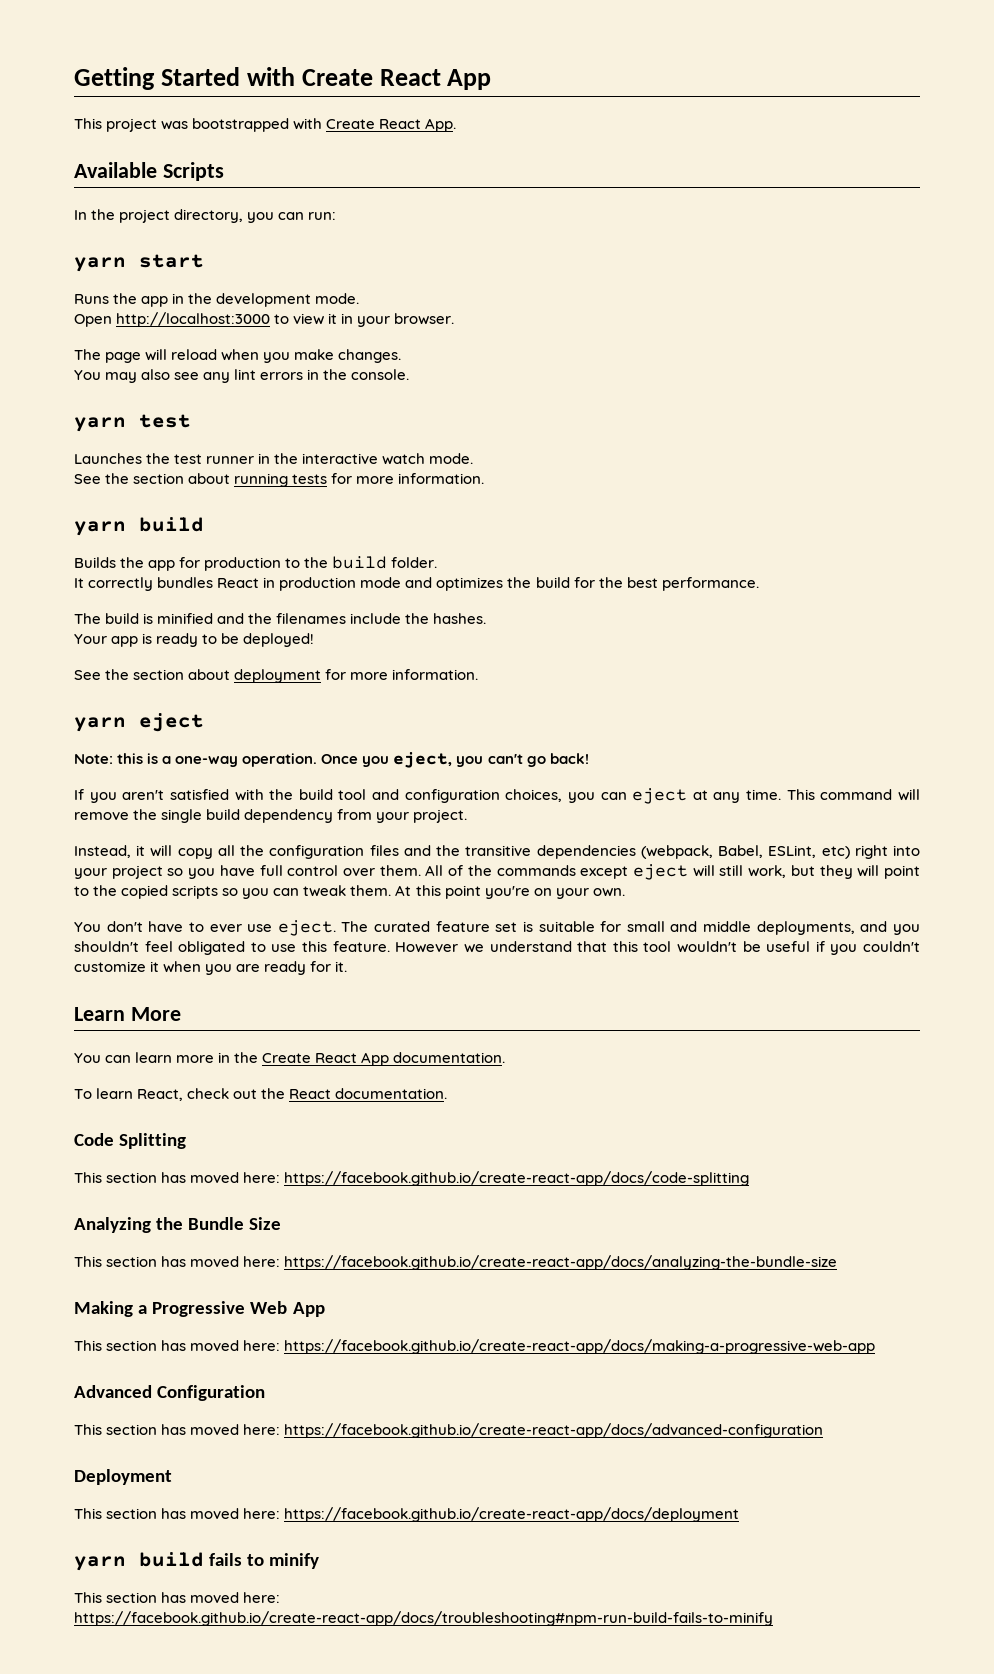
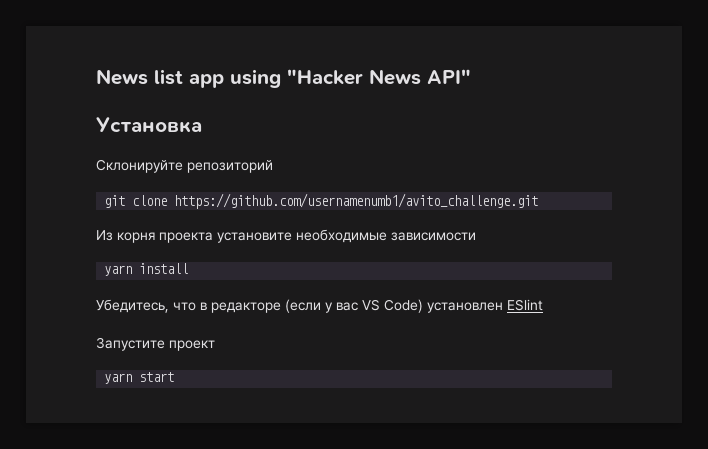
[74,67,492,90] [74,118,457,132] [74,162,224,181] [74,209,337,223] [74,254,204,272] [74,293,360,307] [74,312,455,327] [74,349,402,363] [74,369,410,383] [74,414,191,432] [74,453,474,465] [74,473,485,487] [74,517,204,536] [74,556,438,571] [74,577,759,591] [74,613,487,624] [74,633,315,647] [74,669,479,683] [74,713,204,732] [74,752,589,768] [74,788,921,804] [74,809,468,823] [74,845,921,859] [74,864,920,880] [74,885,625,899] [74,920,921,936] [74,941,920,955] [74,961,348,975] [74,1007,181,1021] [74,1052,506,1066] [74,1088,448,1101] [74,1133,187,1149] [74,1171,750,1186] [74,1217,282,1233] [74,1255,838,1270] [74,1301,325,1317] [74,1339,876,1354] [74,1385,266,1401] [74,1423,824,1438] [74,1469,172,1485] [74,1507,740,1522] [74,1552,320,1571] [74,1592,281,1603] [74,1611,773,1626] Getting Started with Create React App // This project was bootstrapped with Create React App. // Available Scripts // In the project directory, you can run: // yarn start // Runs the app in the development mode. // Open http://localhost:3000 to view it in your browser. // The page will reload when you make changes. // You may also see any lint errors in the console. // yarn test // Launches the test runner in the interactive watch mode. // See the section about running tests for more information. // yarn build // Builds the app for production to the build folder. // It correctly bundles React in production mode and optimizes the build for the best performance. // The build is minified and the filenames include the hashes. // Your app is ready to be deployed! // See the section about deployment for more information. // yarn eject // Note: this is a one-way operation. Once you eject, you can't go back! // If you aren't satisfied with the build tool and configuration choices, you can eject at any time. This command will remove the single build dependency from your project. // Instead, it will copy all the configuration files and the transitive dependencies (webpack, Babel, ESLint, etc) right into your project so you have full control over them. All of the commands except eject will still work, but they will point to the copied scripts so you can tweak them. At this point you're on your own. // You don't have to ever use eject. The curated feature set is suitable for small and middle deployments, and you shouldn't feel obligated to use this feature. However we understand that this tool wouldn't be useful if you couldn't customize it when you are ready for it. // Learn More // You can learn more in the Create React App documentation. // To learn React, check out the React documentation. // Code Splitting // This section has moved here: https://facebook.github.io/create-react-app/docs/code-splitting // Analyzing the Bundle Size // This section has moved here: https://facebook.github.io/create-react-app/docs/analyzing-the-bundle-size // Making a Progressive Web App // This section has moved here: https://facebook.github.io/create-react-app/docs/making-a-progressive-web-app // Advanced Configuration // This section has moved here: https://facebook.github.io/create-react-app/docs/advanced-configuration // Deployment // This section has moved here: https://facebook.github.io/create-react-app/docs/deployment // yarn build fails to minify // This section has moved here: https://facebook.github.io/create-react-app/docs/troubleshooting#npm-run-build-fails-to-minify -> [96,69,471,88] [96,117,202,133] [96,159,273,173] [104,193,539,209] [96,229,476,243] [104,263,189,276] [96,299,543,313] [96,337,215,351] [104,372,175,384] News list app using "Hacker News API" // Установка // Склонируйте репозиторий // git clone https://github.com/usernamenumb1/avito_challenge.git // Из корня проекта установите необходимые зависимости // yarn install // Убедитесь, что в редакторе (если у вас VS Code) установлен ESlint // Запустите проект // yarn start

